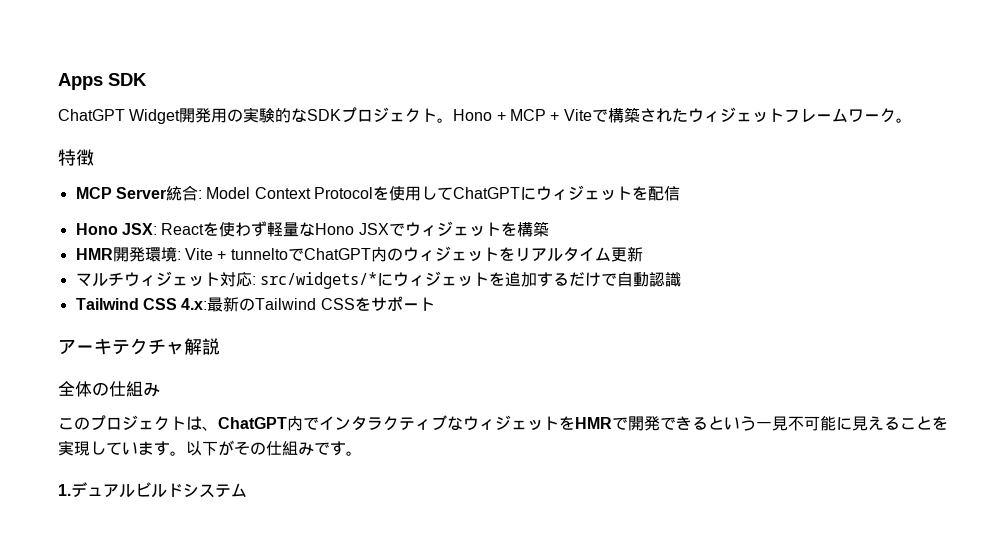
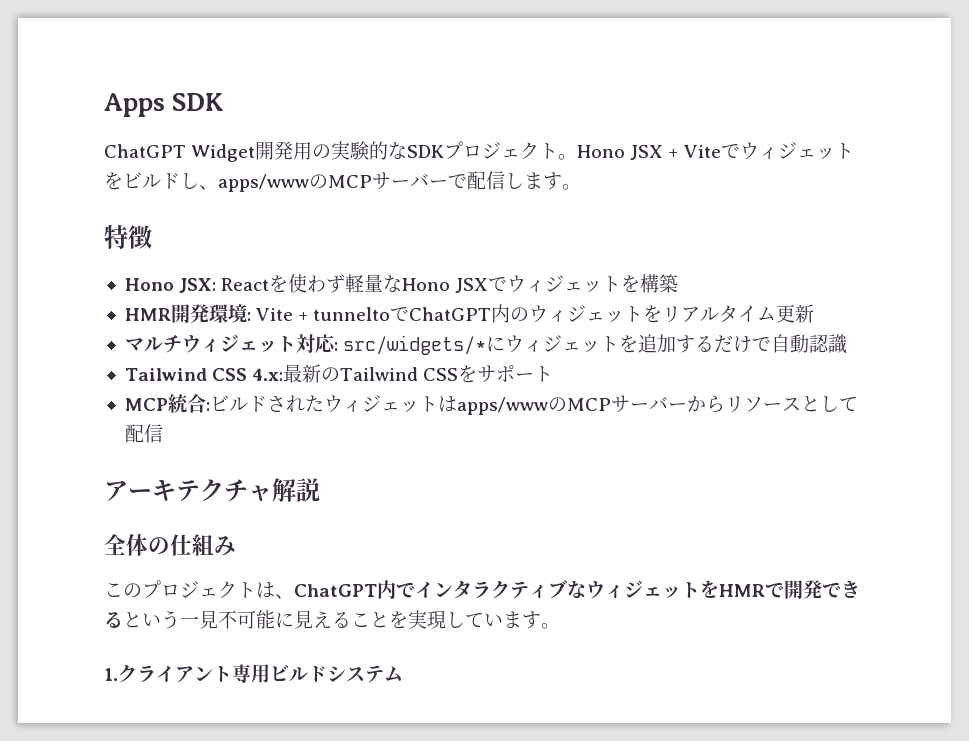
[496,109,546,121] + MCP -> [630,145,664,160] JSX
[607,107,912,123] [58,149,94,166] [75,185,680,201] 構築されたウィジェットフレームワーク。 // 特徴 // MCP Server統合: Model Context Protocolを使用してChatGPTにウィジェットを配信 -> [739,142,854,160] [104,171,581,192] [104,225,152,249] ウィジェットをビルドし、apps/wwwのMCPサーバーで配信します。 // 特徴
(435, 304) none -> [124,394,858,415] [124,424,163,443] // MCP統合:ビルドされたウィジェットはapps/wwwのMCPサーバーからリソースとして配信
[186,440,362,456] [58,482,135,498] 以下がその仕組みです。 // 1.デュアル -> [104,664,270,683] // 1.クライアント専用

